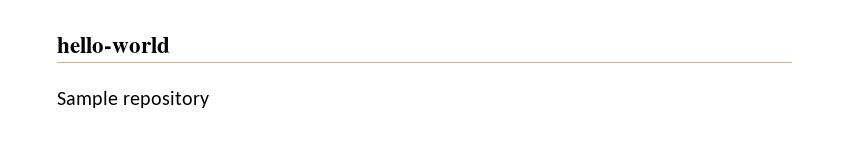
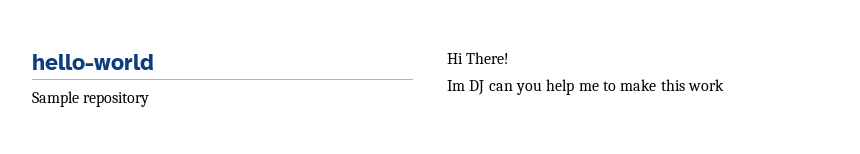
(210, 99) none -> [447,52,510,64] [447,79,724,95] // Hi There! // Im DJ can you help me to make this work

